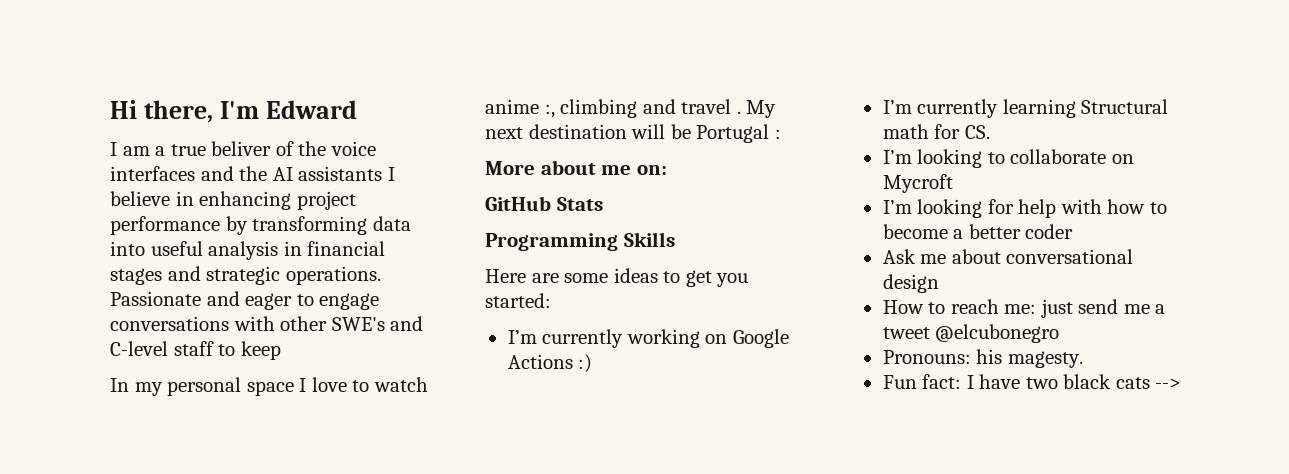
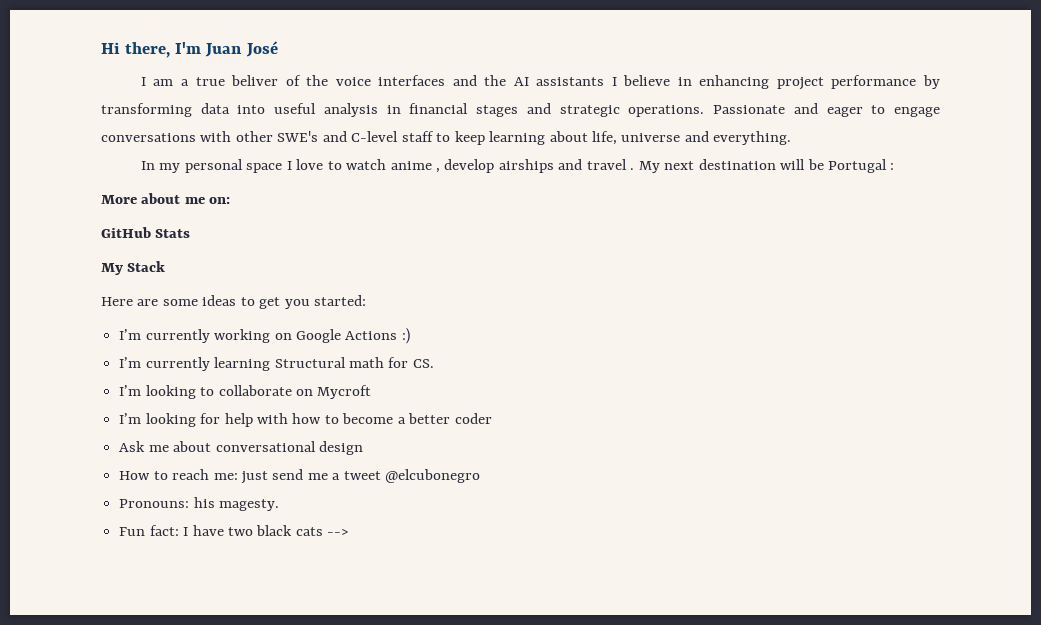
[265,100,357,119] Edward -> [205,41,278,57] Juan José
(281, 350) none -> [489,131,792,145] learning about life, universe and everything.
[544,99,638,118] :, climbing -> [436,159,554,173] , develop airships
[485,232,675,251] Programming Skills -> [101,261,166,275] My Stack

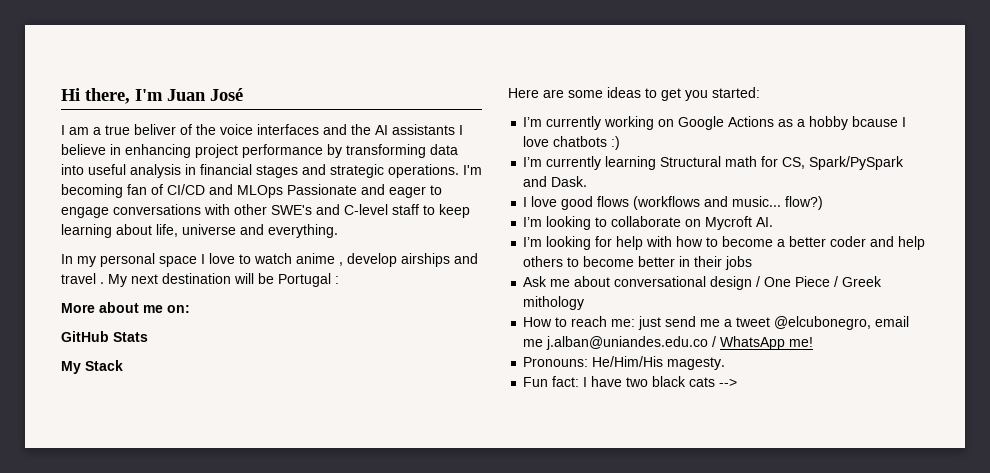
(705, 111) none -> [463,165,482,175] [61,184,283,198] I'm becoming fan of CI/CD and MLOps
(398, 335) none -> [778,116,907,130] [523,136,608,147] as a hobby bcause I love chatbots
[412,359,434,368] CS. -> [782,156,905,170] [523,176,588,187] [523,196,824,210] CS, Spark/PySpark and Dask. // I love good flows (workflows and music... flow?)
(372, 392) none -> [756,217,774,227] AI.
(492, 418) none -> [870,236,926,250] [523,256,753,270] and help others to become better in their jobs
(363, 448) none -> [756,276,883,287] [523,296,585,310] / One Piece / Greek mithology
[385,469,481,483] @elcubonegro -> [774,316,910,330] [523,336,814,350] @elcubonegro, email me j.alban@uniandes.edu.co / WhatsApp me!
[193,497,215,508] his -> [592,356,664,367] He/Him/His

